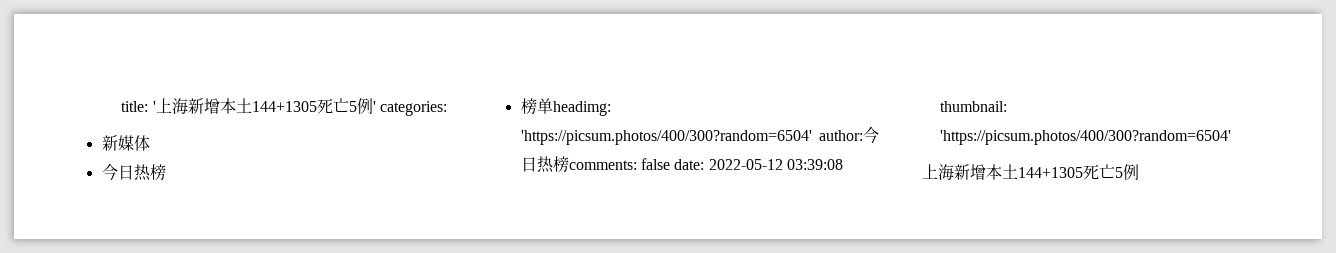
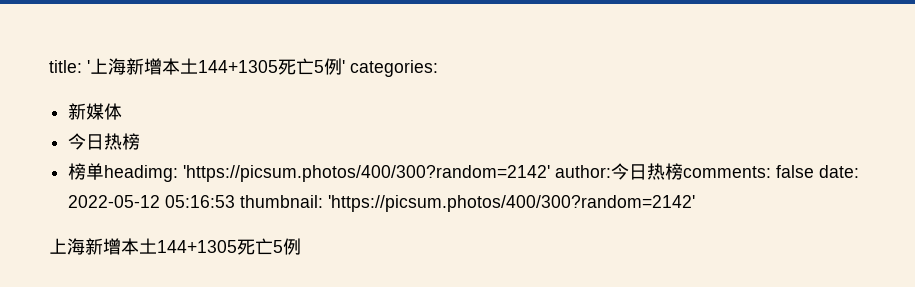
[520,130,812,145] 'https://picsum.photos/400/300?random=6504' -> [183,165,551,182] 'https://picsum.photos/400/300?random=2142'
[786,159,843,170] [939,101,1007,112] [939,130,1231,145] 03:39:08 thumbnail: 'https://picsum.photos/400/300?random=6504' -> [165,195,696,212] 05:16:53 thumbnail: 'https://picsum.photos/400/300?random=2142'

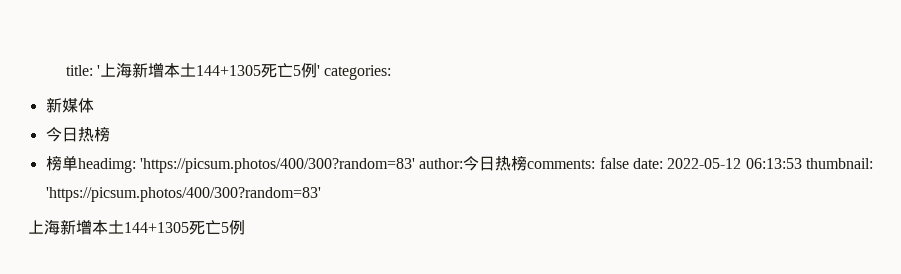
[183,165,551,182] 'https://picsum.photos/400/300?random=2142' -> [139,158,415,173] 'https://picsum.photos/400/300?random=83'
[165,195,696,212] 05:16:53 thumbnail: 'https://picsum.photos/400/300?random=2142' -> [745,158,873,169] [45,187,321,202] 06:13:53 thumbnail: 'https://picsum.photos/400/300?random=83'

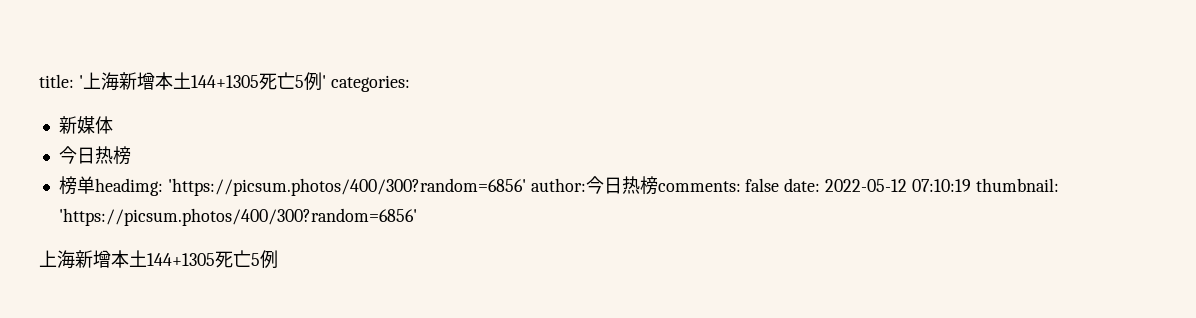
[139,158,415,173] 'https://picsum.photos/400/300?random=83' -> [167,178,526,196] 'https://picsum.photos/400/300?random=6856'
[745,158,873,169] [45,187,321,202] 06:13:53 thumbnail: 'https://picsum.photos/400/300?random=83' -> [911,178,1059,192] [58,208,417,226] 07:10:19 thumbnail: 'https://picsum.photos/400/300?random=6856'

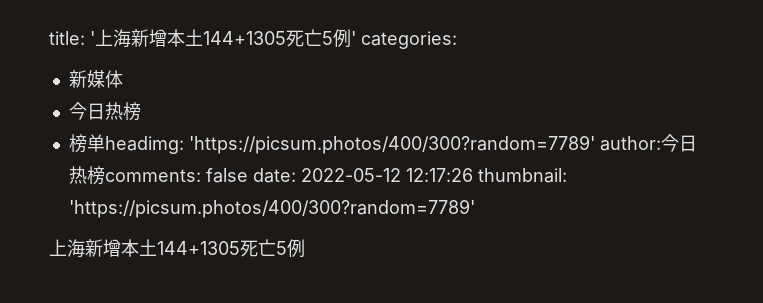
[167,178,526,196] 'https://picsum.photos/400/300?random=6856' -> [188,135,595,154] 'https://picsum.photos/400/300?random=7789'
[911,178,1059,192] [58,208,417,226] 07:10:19 thumbnail: 'https://picsum.photos/400/300?random=6856' -> [405,168,567,183] [68,199,475,218] 12:17:26 thumbnail: 'https://picsum.photos/400/300?random=7789'

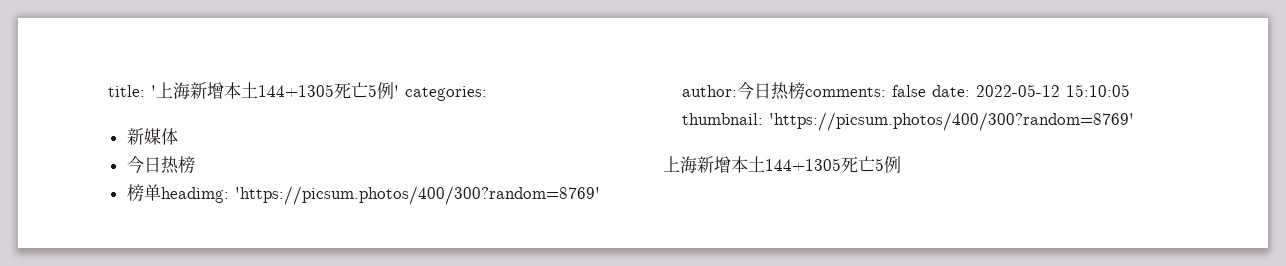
[188,135,595,154] 'https://picsum.photos/400/300?random=7789' -> [234,186,600,205] 'https://picsum.photos/400/300?random=8769'
[405,168,567,183] [68,199,475,218] 12:17:26 thumbnail: 'https://picsum.photos/400/300?random=7789' -> [1065,84,1130,97] [681,112,1134,131] 15:10:05 thumbnail: 'https://picsum.photos/400/300?random=8769'

